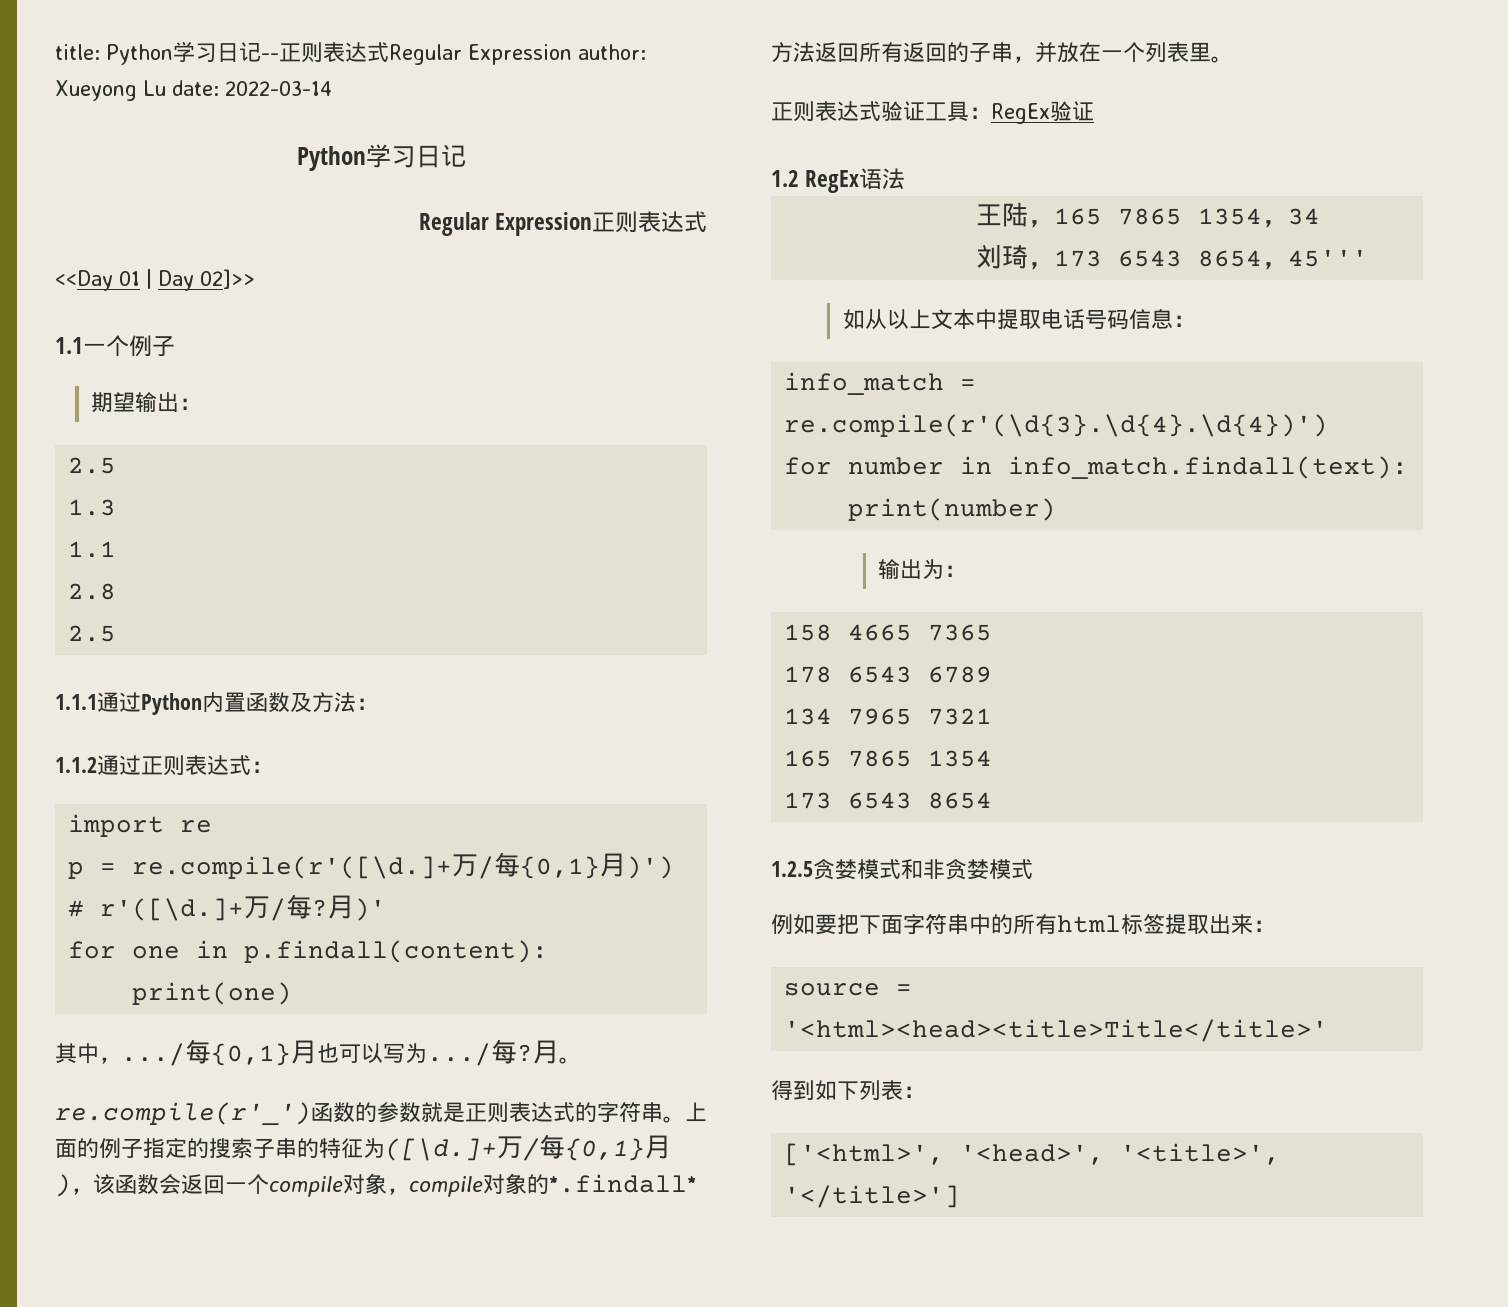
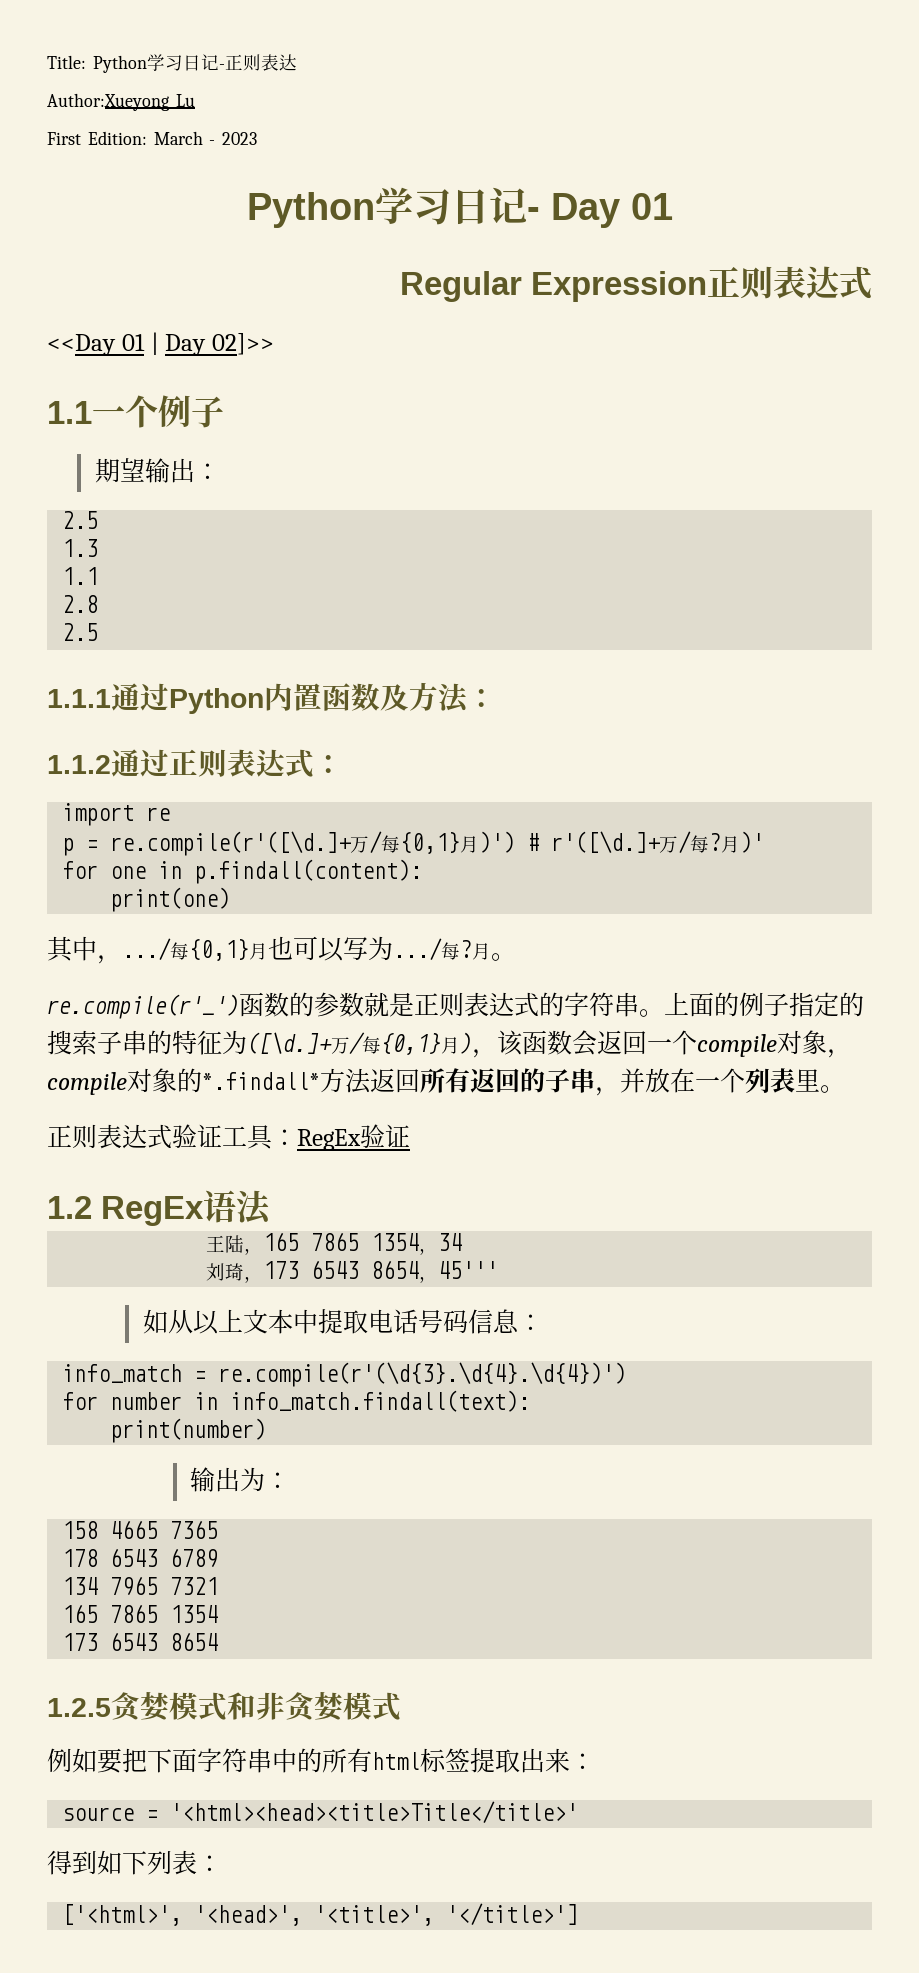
[55,42,646,65] [55,80,332,101] [296,144,466,171] title: Python学习日记--正则表达式Regular Expression author: Xueyong Lu date: 2022-03-14 // Python学习日记 -> [47,54,297,73] [47,93,195,111] [47,131,257,145] [246,187,673,228] Title: Python学习日记-正则表达 // Author:Xueyong Lu // First Edition: March - 2023 // Python学习日记- Day 01

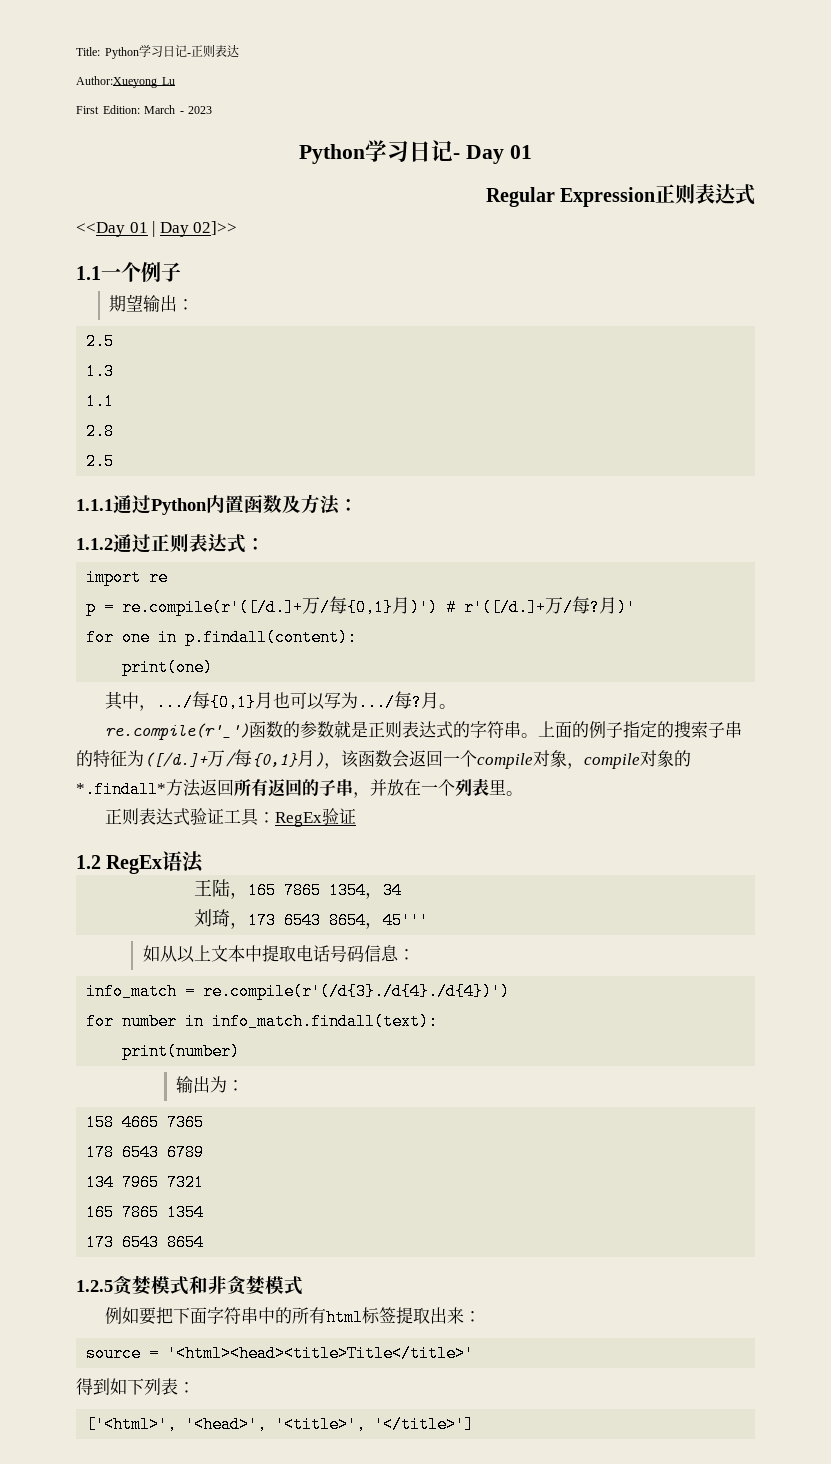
[109,831,351,856] re.compile(r'([\d.]+ -> [122,599,304,616] re.compile(r'([/d.]+
[550,831,660,853] r'([\d.]+ -> [464,599,547,616] r'([/d.]+
[247,1032,332,1054] ([\d.]+ -> [144,752,208,768] ([/d.]+
[217,1362,626,1387] re.compile(r'(\d{3}.\d{4}.\d{4})') -> [203,983,511,1000] re.compile(r'(/d{3}./d{4}./d{4})')

